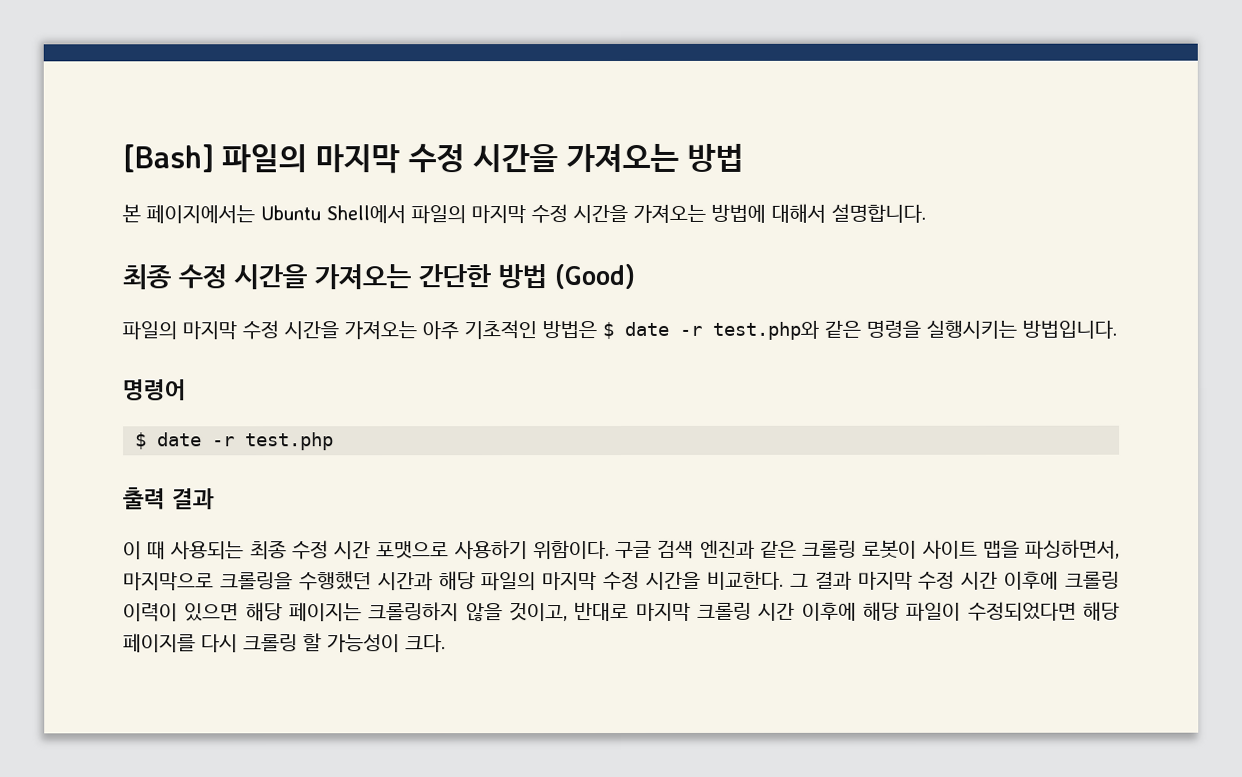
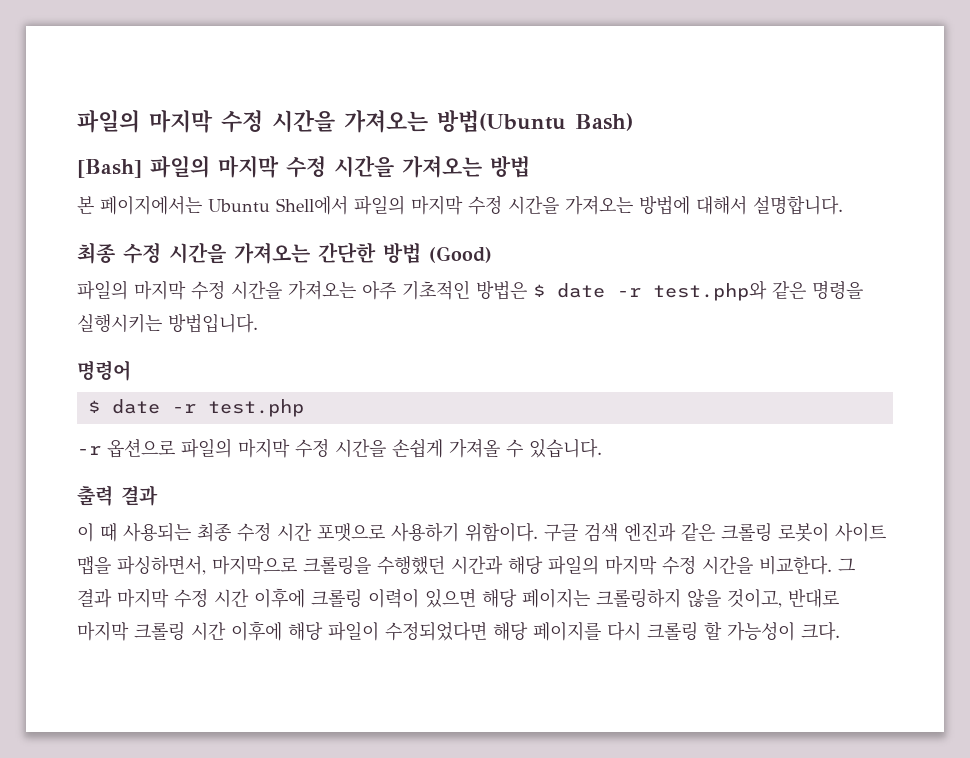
(122, 158) none -> [77,109,633,133] 파일의 마지막 수정 시간을 가져오는 방법(Ubuntu Bash) //
(334, 441) none -> [77,438,602,458] // -r 옵션으로 파일의 마지막 수정 시간을 손쉽게 가져올 수 있습니다.

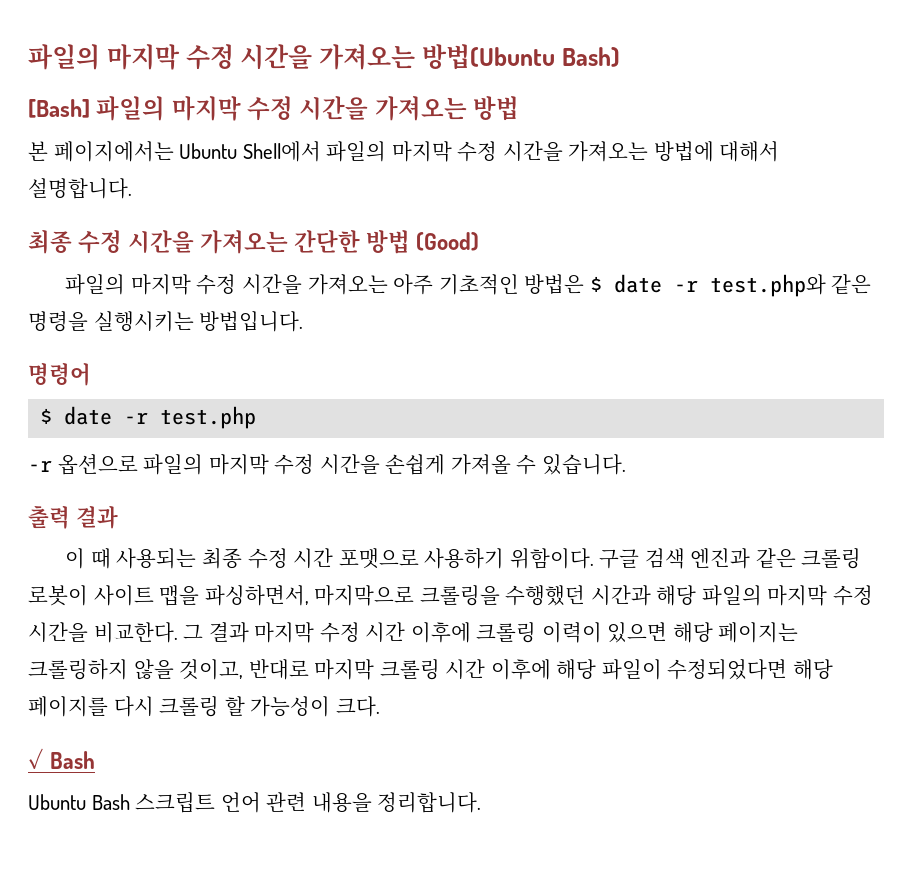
(840, 631) none -> [28,748,96,769] [28,792,482,813] // ✓ Bash // Ubuntu Bash 스크립트 언어 관련 내용을 정리합니다.

